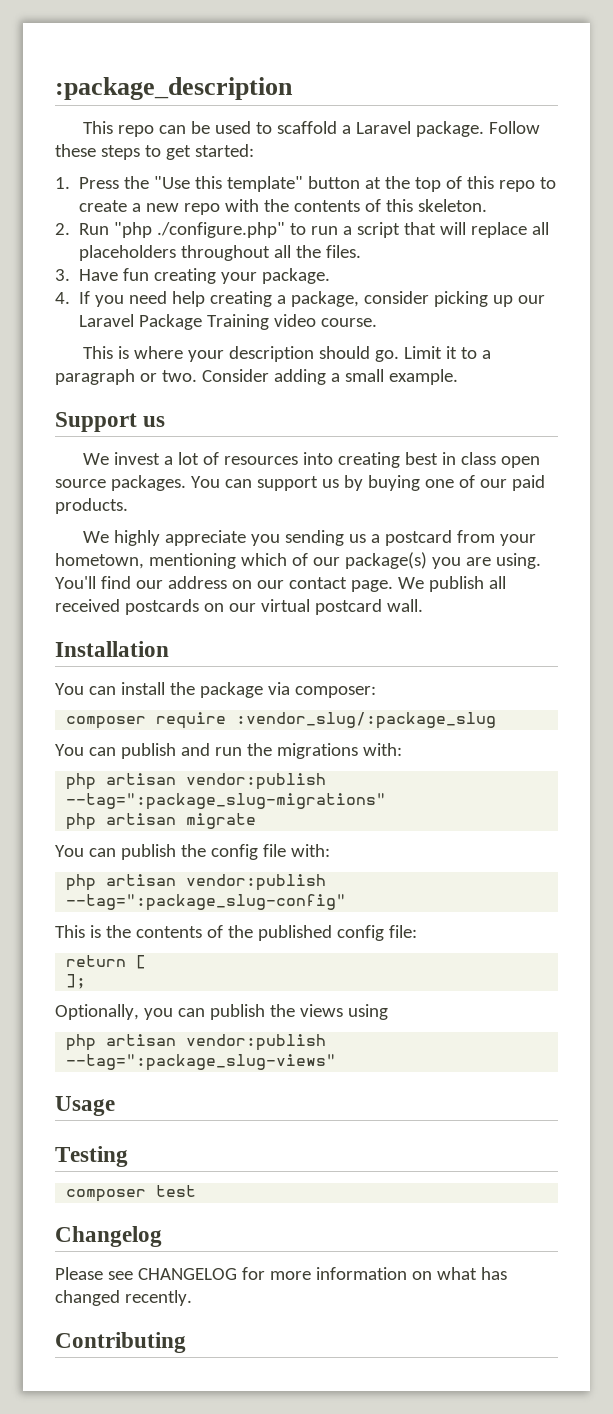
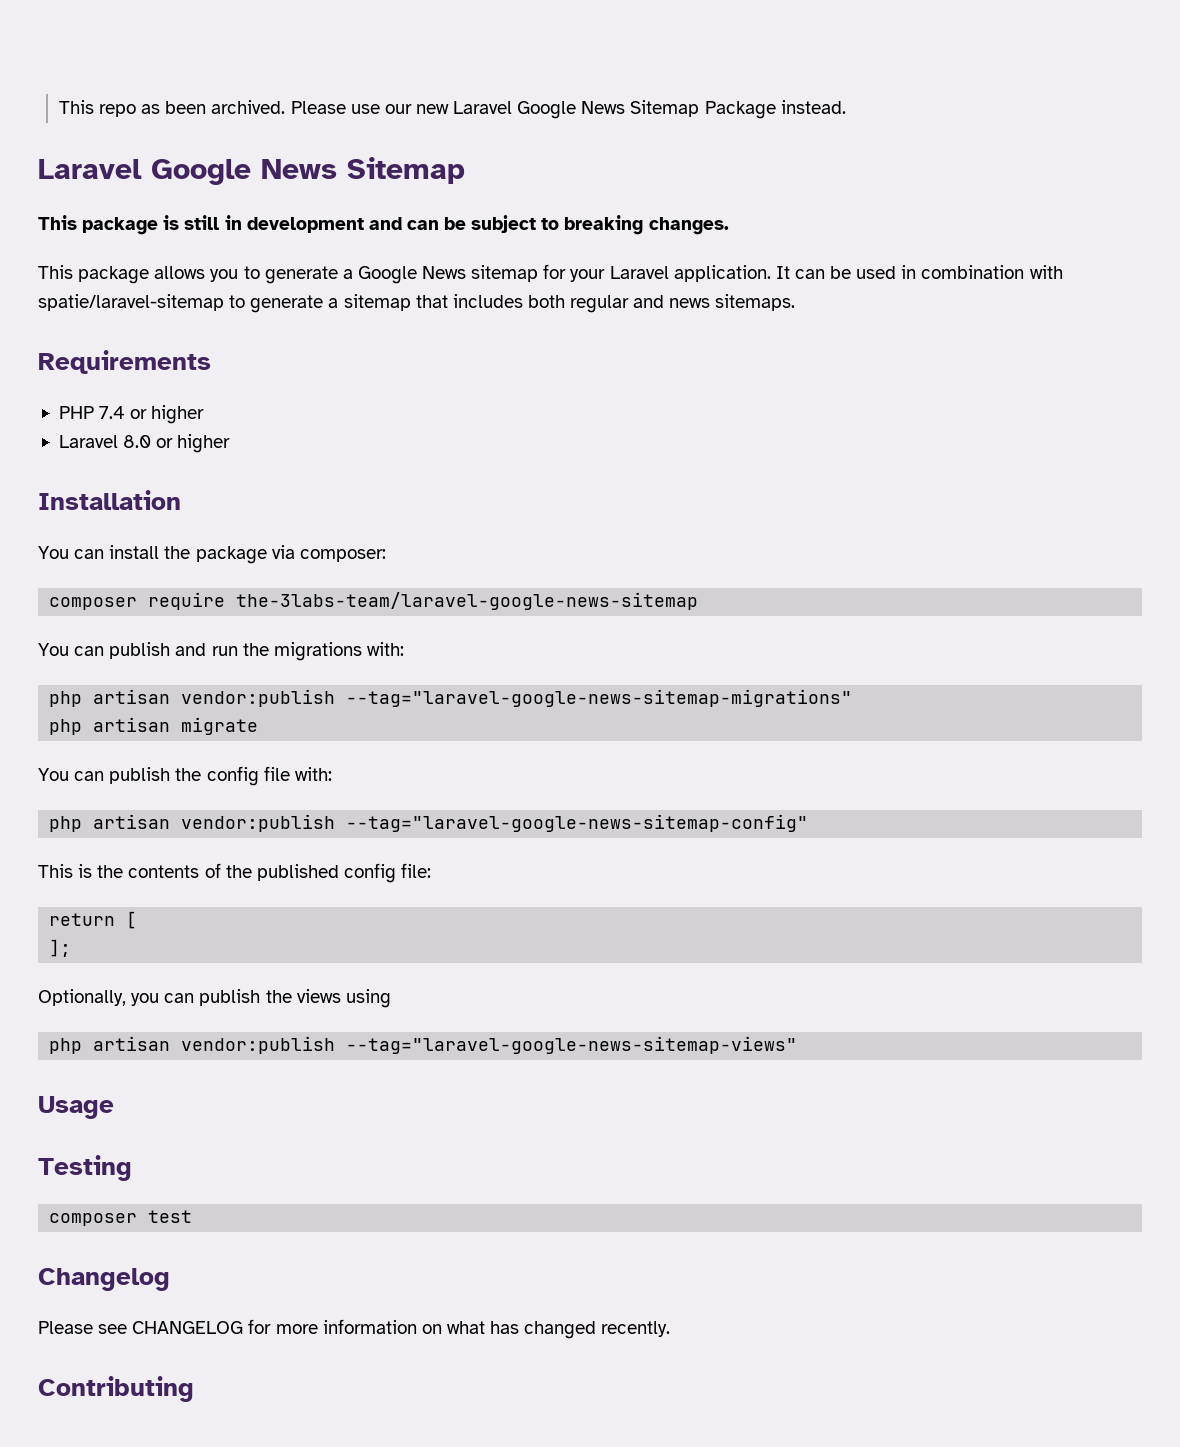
[55,77,293,100] [83,121,541,137] [55,144,254,160] [55,176,557,192] [79,199,488,215] [55,222,550,238] [79,245,362,261] [55,268,331,284] [55,291,546,307] [79,314,378,330] [83,346,492,362] [55,369,458,385] [55,412,166,432] [83,452,541,468] [55,475,545,491] [55,498,128,514] [83,530,537,546] [55,552,541,569] [55,576,506,592] [55,599,423,615] :package_description // This repo can be used to scaffold a Laravel package. Follow these steps to get started: // 1. Press the "Use this template" button at the top of this repo to create a new repo with the contents of this skeleton. // 2. Run "php ./configure.php" to run a script that will replace all placeholders throughout all the files. // 3. Have fun creating your package. // 4. If you need help creating a package, consider picking up our Laravel Package Training video course. // This is where your description should go. Limit it to a paragraph or two. Consider adding a small example. // Support us // We invest a lot of resources into creating best in class open source packages. You can support us by buying one of our paid products. // We highly appreciate you sending us a postcard from your hometown, mentioning which of our package(s) you are using. You'll find our address on our contact page. We publish all received postcards on our virtual postcard wall. -> [58,100,846,119] [38,157,465,185] [38,215,729,235] [38,264,1063,284] [38,294,796,313] [38,350,211,374] [58,405,205,424] [58,434,231,453] This repo as been archived. Please use our new Laravel Google News Sitemap Package instead. // Laravel Google News Sitemap // This package is still in development and can be subject to breaking changes. // This package allows you to generate a Google News sitemap for your Laravel application. It can be used in combination with spatie/laravel-sitemap to generate a sitemap that includes both regular and news sitemaps. // Requirements // PHP 7.4 or higher // Laravel 8.0 or higher
[236,712,497,729] :vendor_slug/:package_slug -> [236,592,699,610] the-3labs-team/laravel-google-news-sitemap
[66,793,387,810] --tag=":package_slug-migrations" -> [346,689,853,707] --tag="laravel-google-news-sitemap-migrations"
[66,894,347,911] --tag=":package_slug-config" -> [346,814,809,832] --tag="laravel-google-news-sitemap-config"
[66,1054,337,1071] --tag=":package_slug-views" -> [346,1036,798,1054] --tag="laravel-google-news-sitemap-views"

